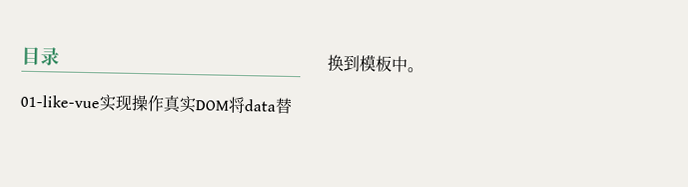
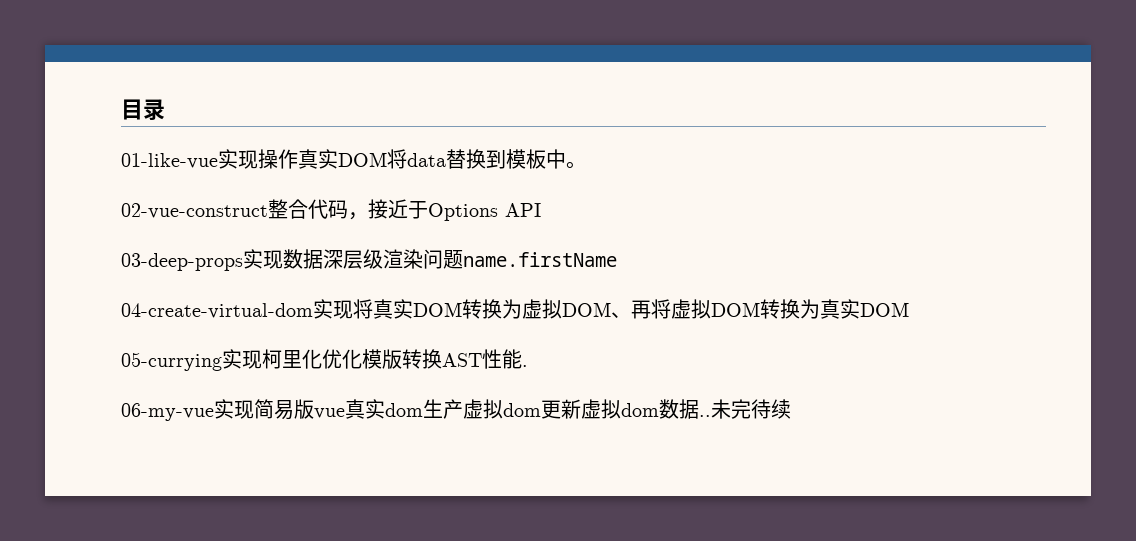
(424, 70) none -> [121,199,541,221] [121,249,617,271] [121,299,909,319] [121,349,528,371] [121,399,791,421] // 02-vue-construct整合代码，接近于Options API // 03-deep-props实现数据深层级渲染问题name.firstName // 04-create-virtual-dom实现将真实DOM转换为虚拟DOM、再将虚拟DOM转换为真实DOM // 05-currying实现柯里化优化模版转换AST性能. // 06-my-vue实现简易版vue真实dom生产虚拟dom更新虚拟dom数据..未完待续

